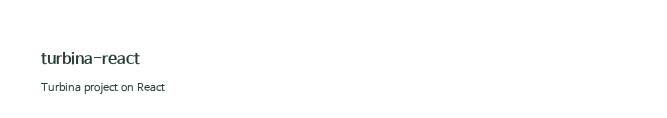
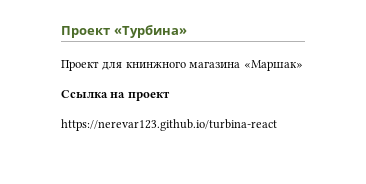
[41,52,140,65] [41,82,165,95] turbina-react // Turbina project on React -> [61,25,187,38] [61,60,303,71] [61,90,170,101] [61,119,277,131] Проект «Турбина» // Проект для книнжного магазина «Маршак» // Ссылка на проект // https://nerevar123.github.io/turbina-react

